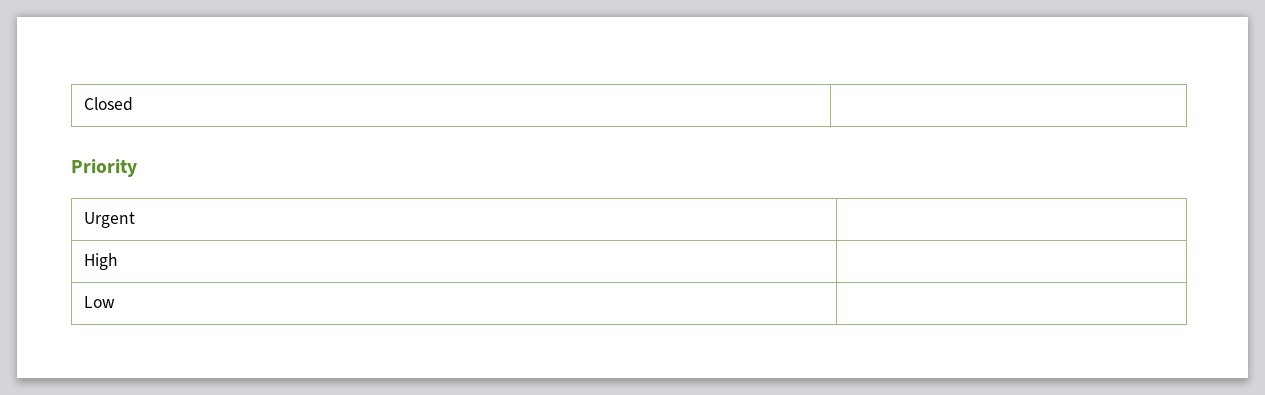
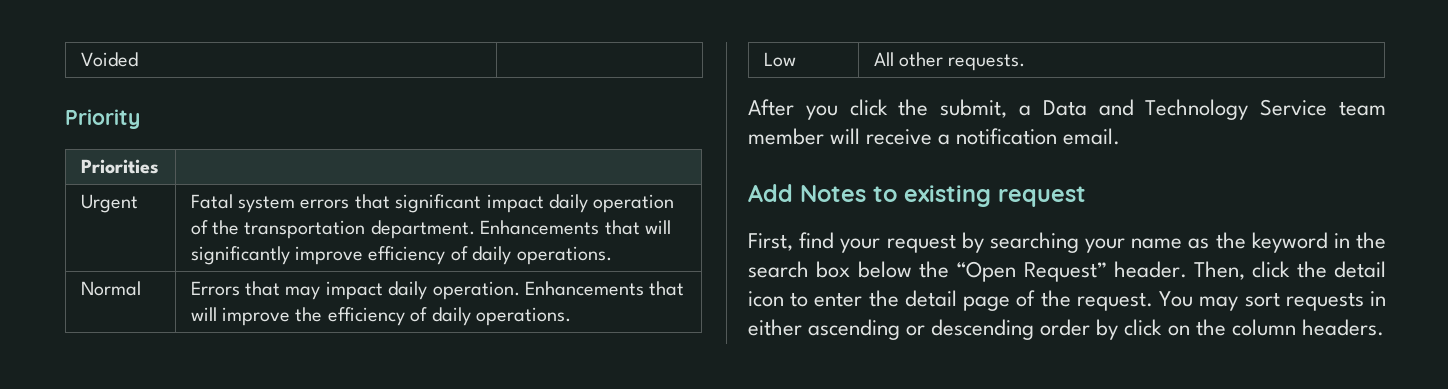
[83,97,133,111] Closed -> [80,52,138,67] Voided
(137, 168) none -> [80,159,159,174] // Priorities |
[83,253,118,270] [83,296,115,308] // High | // Low | -> [190,194,675,213] [190,220,671,239] [190,246,612,265] [80,281,141,296] [190,281,685,300] [190,307,571,326] [763,52,796,67] [873,52,1026,71] [748,99,1386,120] [748,128,1121,145] [748,184,1086,207] [748,232,1386,253] [748,261,1386,282] [748,290,1386,311] [748,319,1384,340] Fatal system errors that significant impact daily operation of the transportation department. Enhancements that will significantly improve efficiency of daily operations. // Normal | Errors that may impact daily operation. Enhancements that will improve the efficiency of daily operations. // Low | All other requests. // After you click the submit, a Data and Technology Service team member will receive a notification email. // Add Notes to existing request // First, find your request by searching your name as the keyword in the search box below the “Open Request” header. Then, click the detail icon to enter the detail page of the request. You may sort requests in either ascending or descending order by click on the column headers.

